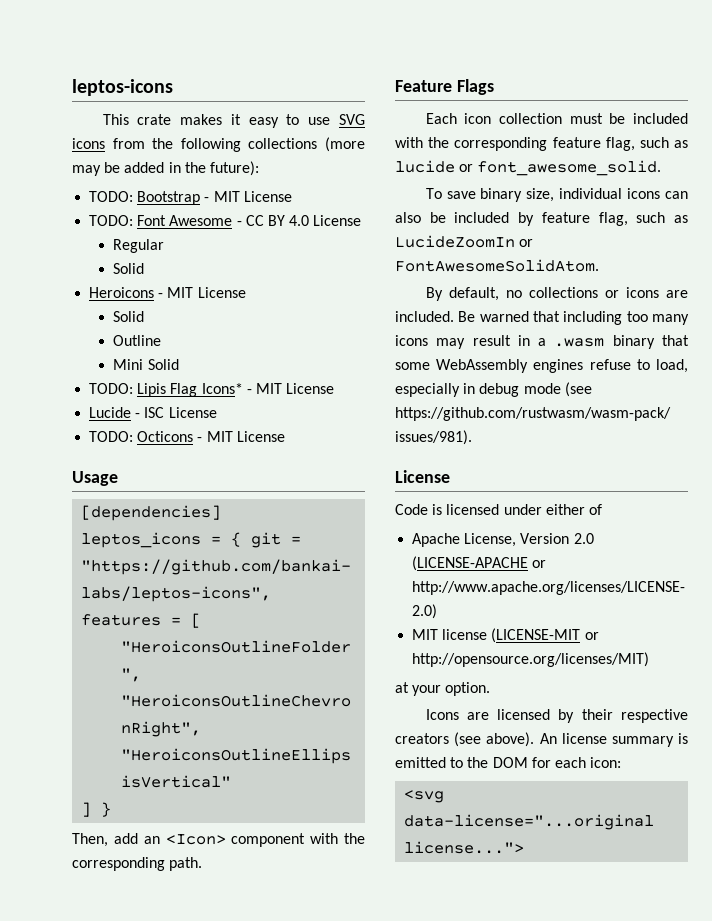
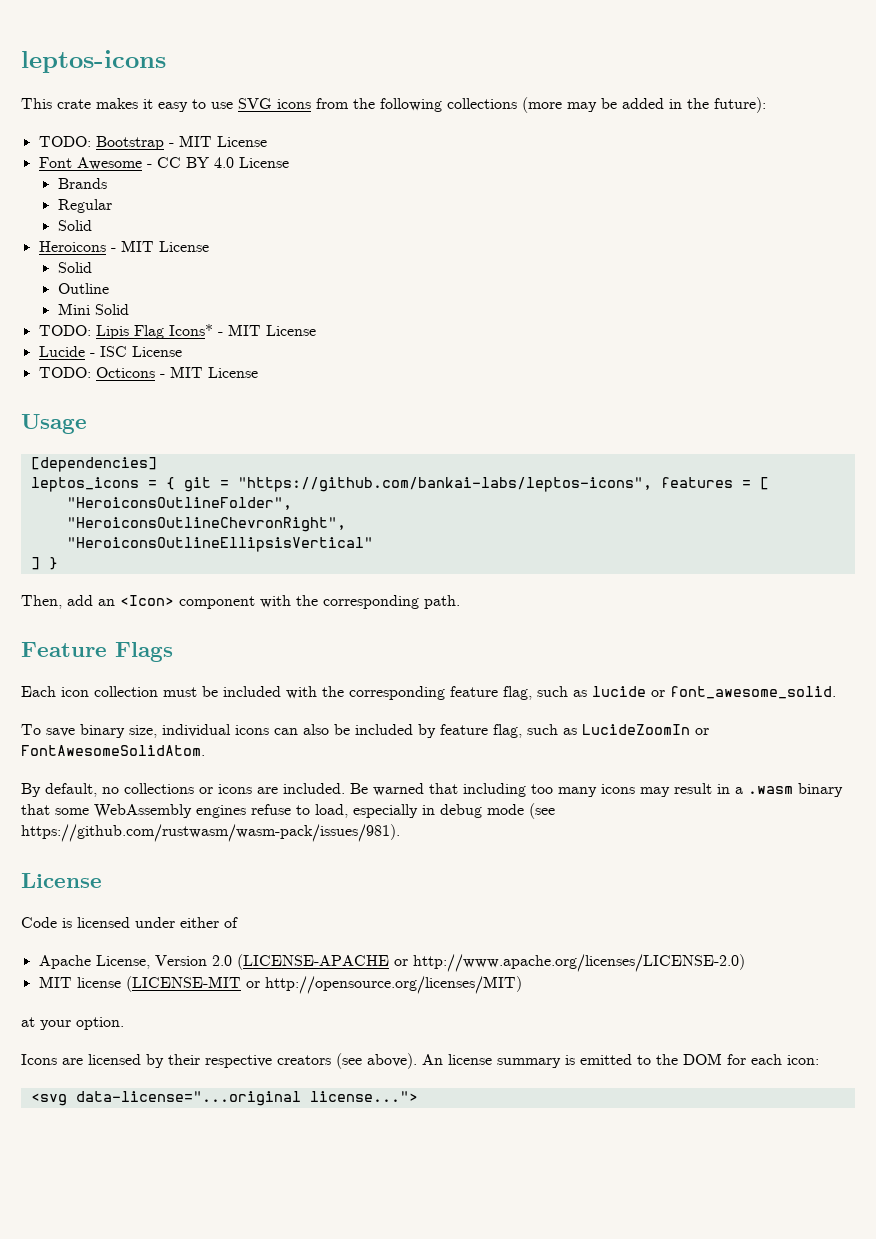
[89,215,134,226] TODO: -> (267, 141) none
(362, 220) none -> [57,178,107,189] // Brands

